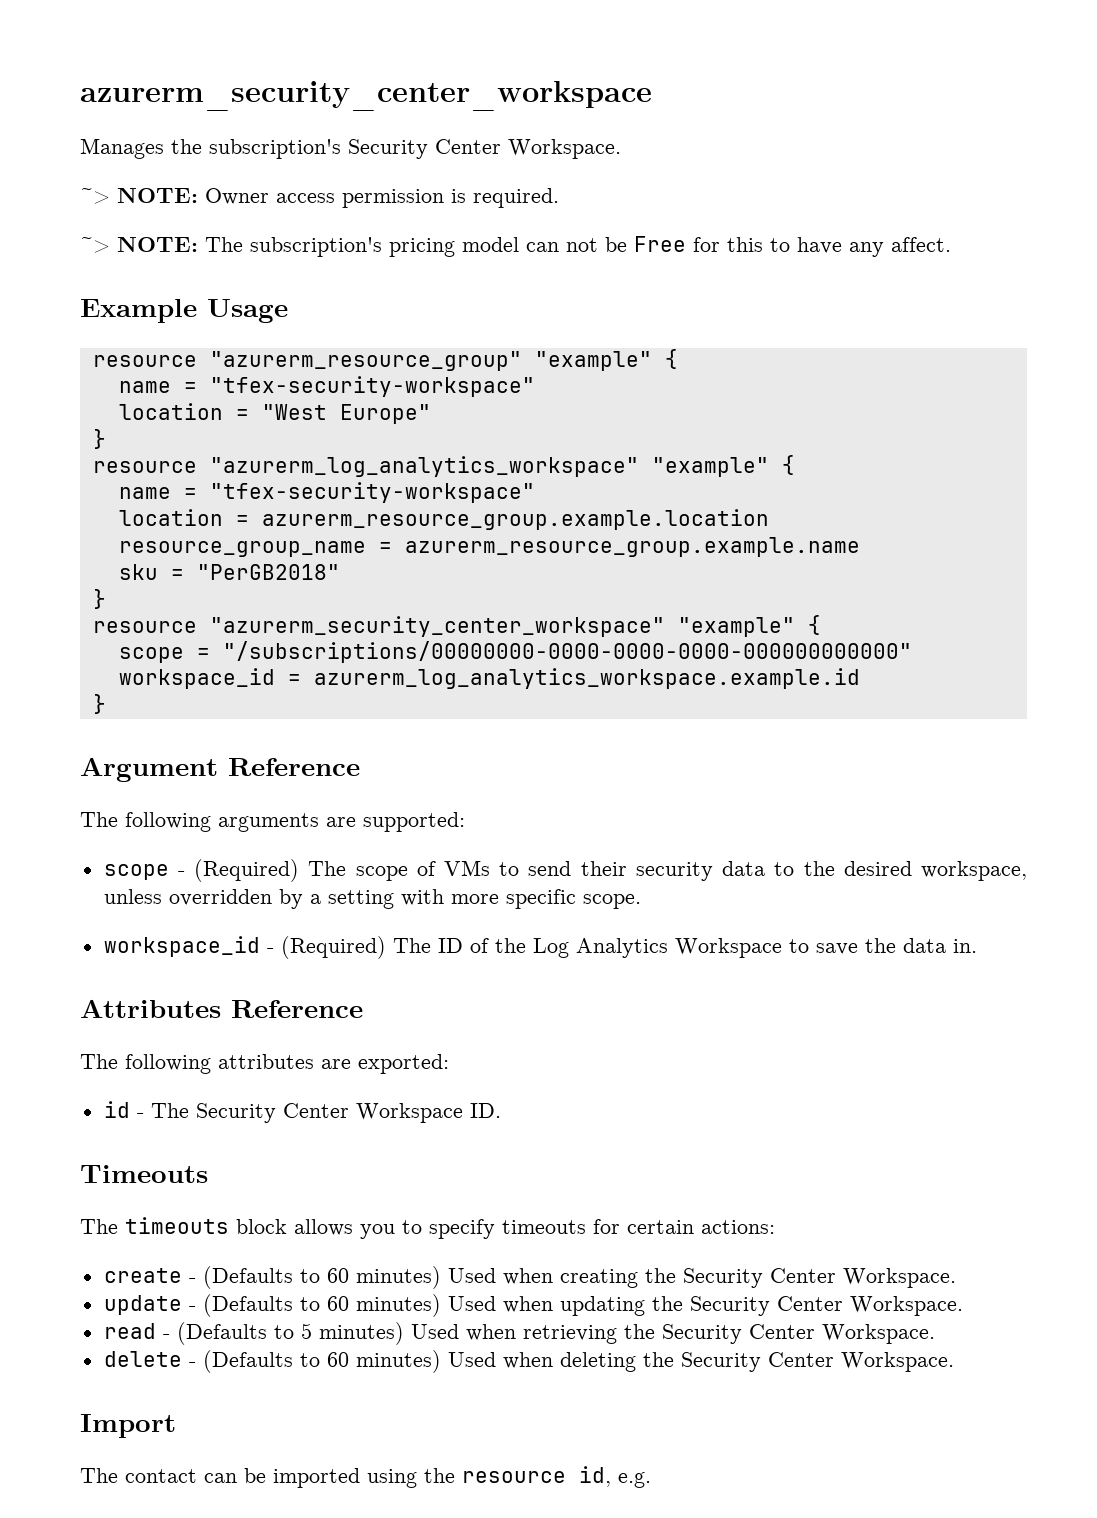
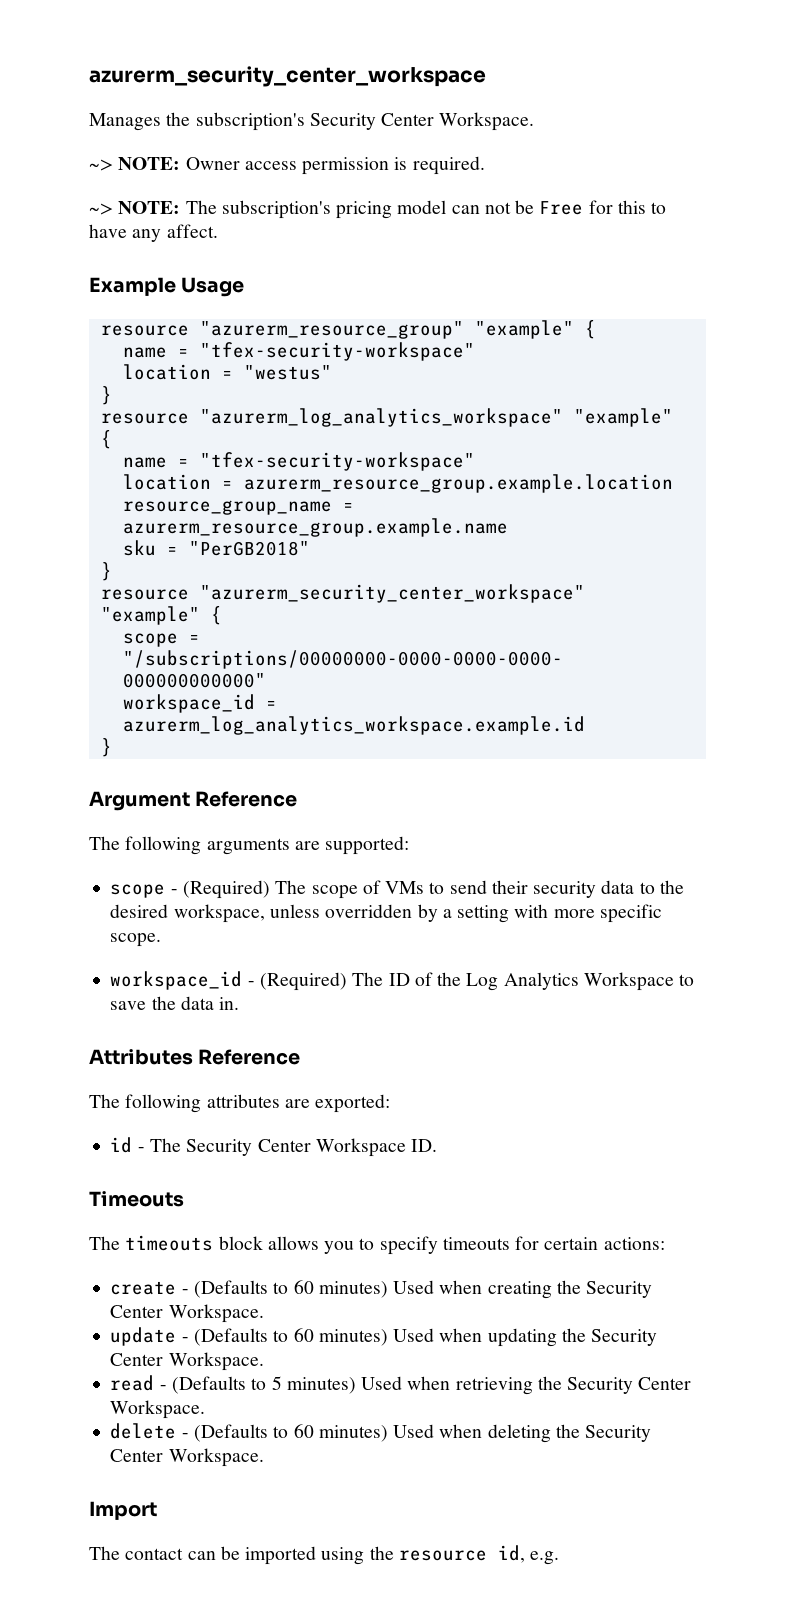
[261,404,431,424] "West Europe" -> [243,365,332,380] "westus"

